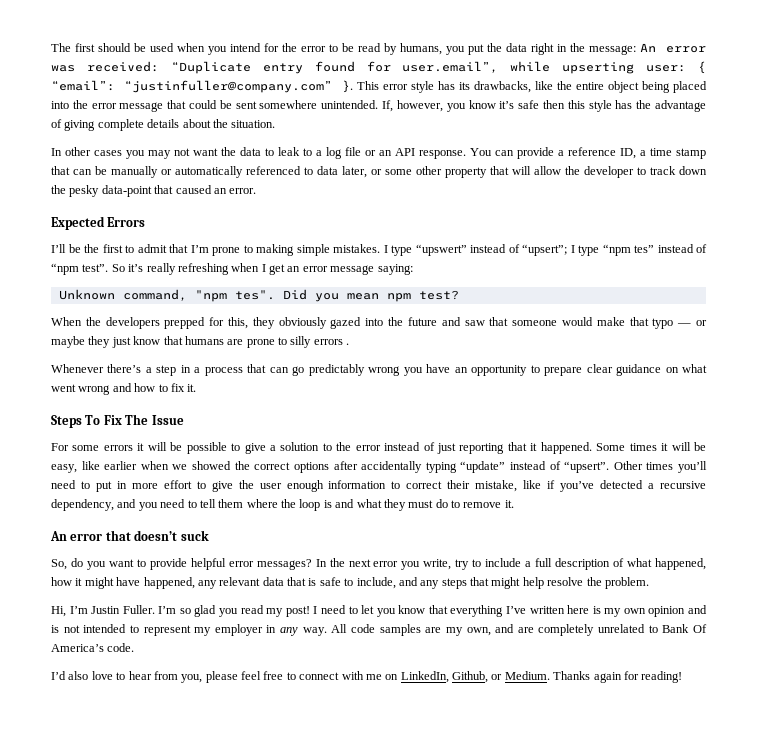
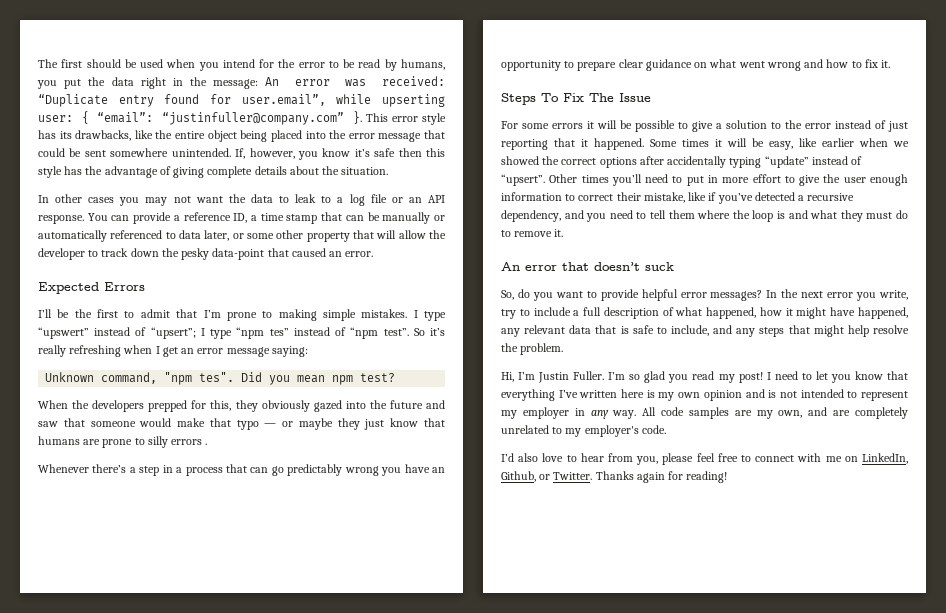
[662,624,707,633] [51,644,104,652] Bank Of America’s -> [565,425,639,437] my employer's
[504,671,550,680] Medium. -> [553,472,593,480] Twitter.

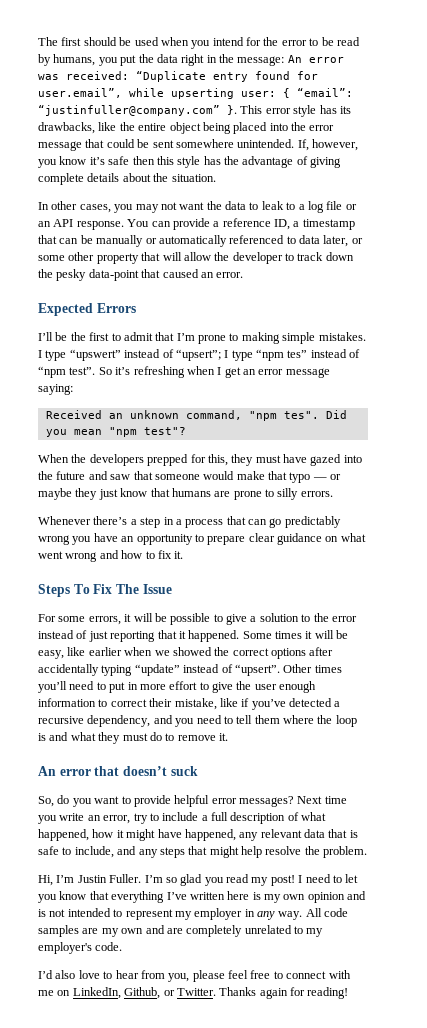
[88,197,115,203] cases -> [79,204,111,213] cases,
[260,213,318,224] time stamp -> [302,219,355,230] timestamp
[38,345,66,357] really -> (131, 371) none
[45,372,95,382] Unknown -> [45,410,179,419] Received an unknown
[332,373,396,385] npm test? -> [108,427,186,437] "npm test"?
[261,400,310,412] obviously -> [255,454,307,463] must have
[171,439,208,445] errors . -> [300,491,333,497] errors.
[552,123,583,129] errors -> [88,616,121,625] errors,
[766,289,908,301] In the next error you write, -> [297,796,347,804] [38,813,131,824] Next time you write an error,
[778,410,803,418] own, -> [121,928,144,934] own

